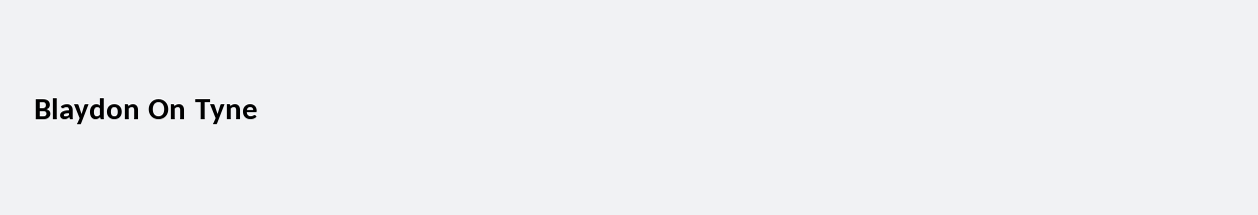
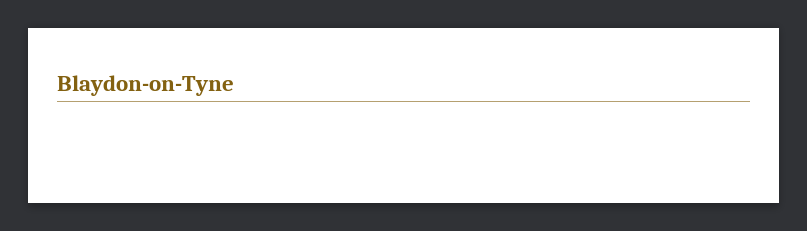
[33,98,259,125] Blaydon On Tyne -> [57,75,234,96] Blaydon-on-Tyne

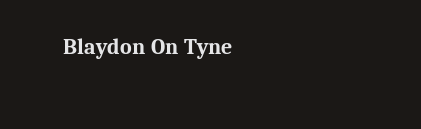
[57,75,234,96] Blaydon-on-Tyne -> [63,38,232,59] Blaydon On Tyne

